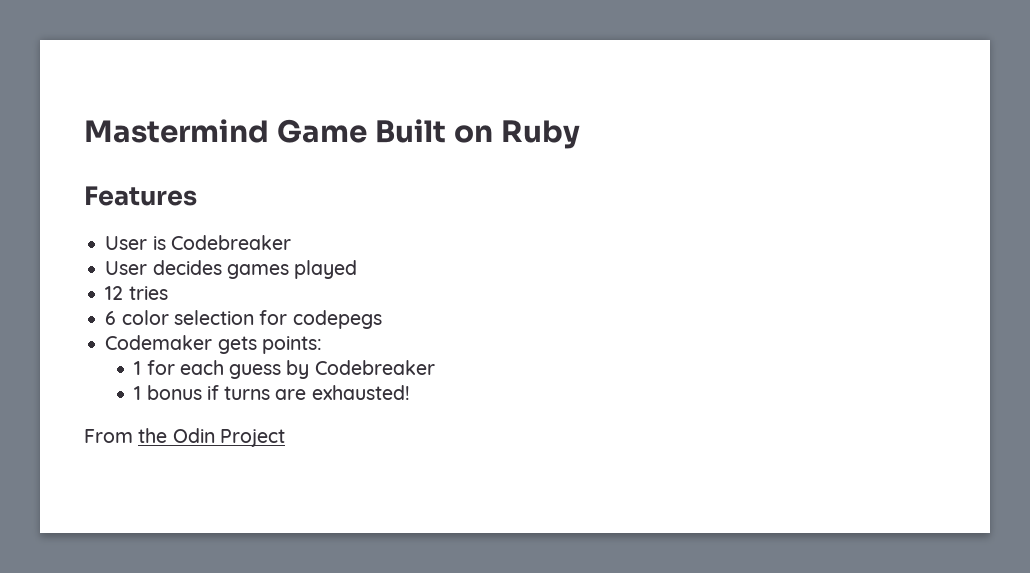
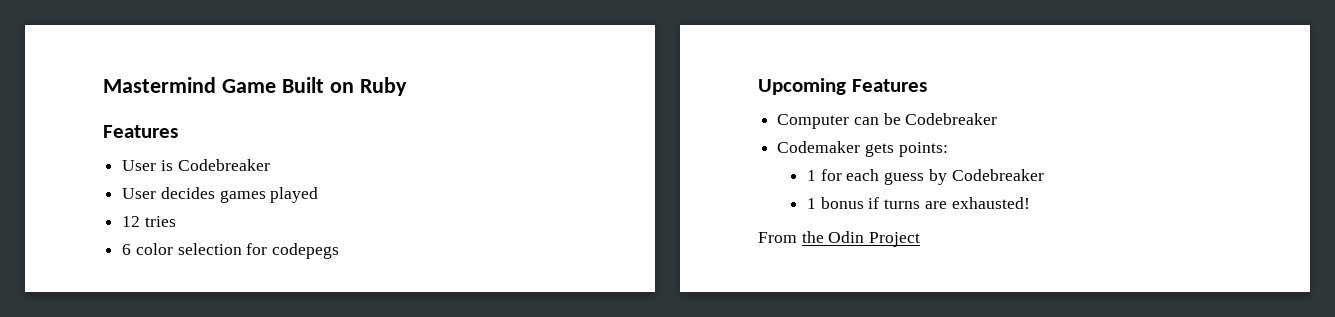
(382, 319) none -> [758,78,927,95] [777,113,998,129] // Upcoming Features // Computer can be Codebreaker

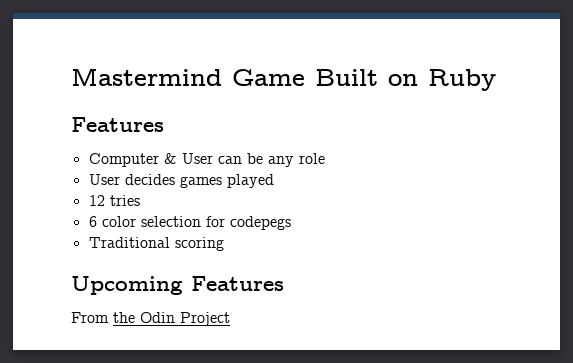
[122,159,270,171] User is Codebreaker -> [88,153,325,167] Computer & User can be any role
(340, 251) none -> [88,237,224,251] // Traditional scoring
[777,113,998,129] [777,141,948,157] [807,169,1044,185] [807,197,1030,209] // Computer can be Codebreaker // Codemaker gets points: // 1 for each guess by Codebreaker // 1 bonus if turns are exhausted! -> (284, 283) none

